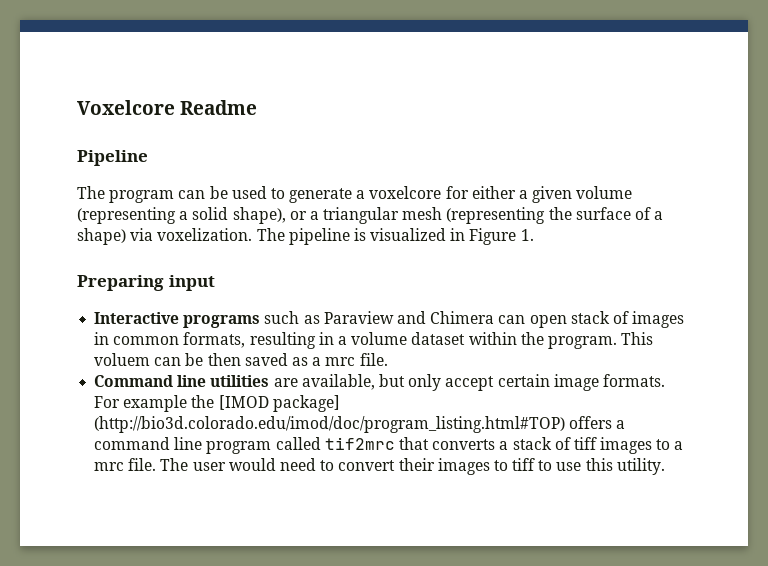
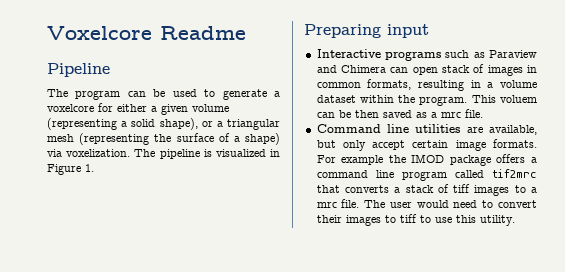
[218,395,340,412] [94,416,566,433] [IMOD package] (http://bio3d.colorado.edu/imod/doc/program_listing.html#TOP) -> [411,154,491,166] IMOD package

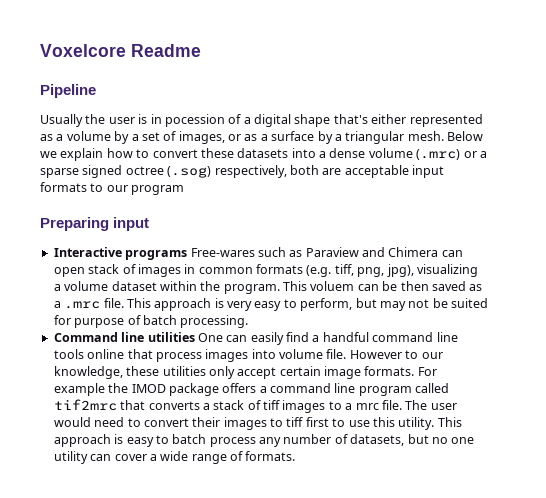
[47,89,280,100] [47,103,229,115] [47,118,280,130] [47,133,280,145] [47,149,280,159] [47,164,94,175] The program can be used to generate a voxelcore for either a given volume (representing a solid shape), or a triangular mesh (representing the surface of a shape) via voxelization. The pipeline is visualized in Figure 1. -> [40,114,483,127] [40,131,483,144] [40,148,487,161] [40,165,444,178] [40,182,185,195] Usually the user is in pocession of a digital shape that's either represented as a volume by a set of images, or as a surface by a triangular mesh. Below we explain how to convert these datasets into a dense volume (.mrc) or a sparse signed octree (.sog) respectively, both are acceptable input formats to our program
(441, 56) none -> [190,248,255,257] Free-wares
[367,79,481,91] formats, resulting in -> [256,264,478,277] formats (e.g. tiff, png, jpg), visualizing
[440,109,483,118] [316,124,537,135] [316,140,336,148] mrc file. // Command line utilities are available, but -> [64,298,488,311] [53,315,249,328] [53,332,458,345] [53,349,443,362] [53,366,206,379] .mrc file. This approach is very easy to perform, but may not be suited for purpose of batch processing. // Command line utilities One can easily find a handful command line tools online that process images into volume file. However to our knowledge, these utilities
(417, 218) none -> [305,417,329,427] first
(515, 220) none -> [437,417,462,427] [53,434,475,447] [53,451,296,464] This approach is easy to batch process any number of datasets, but no one utility can cover a wide range of formats.

